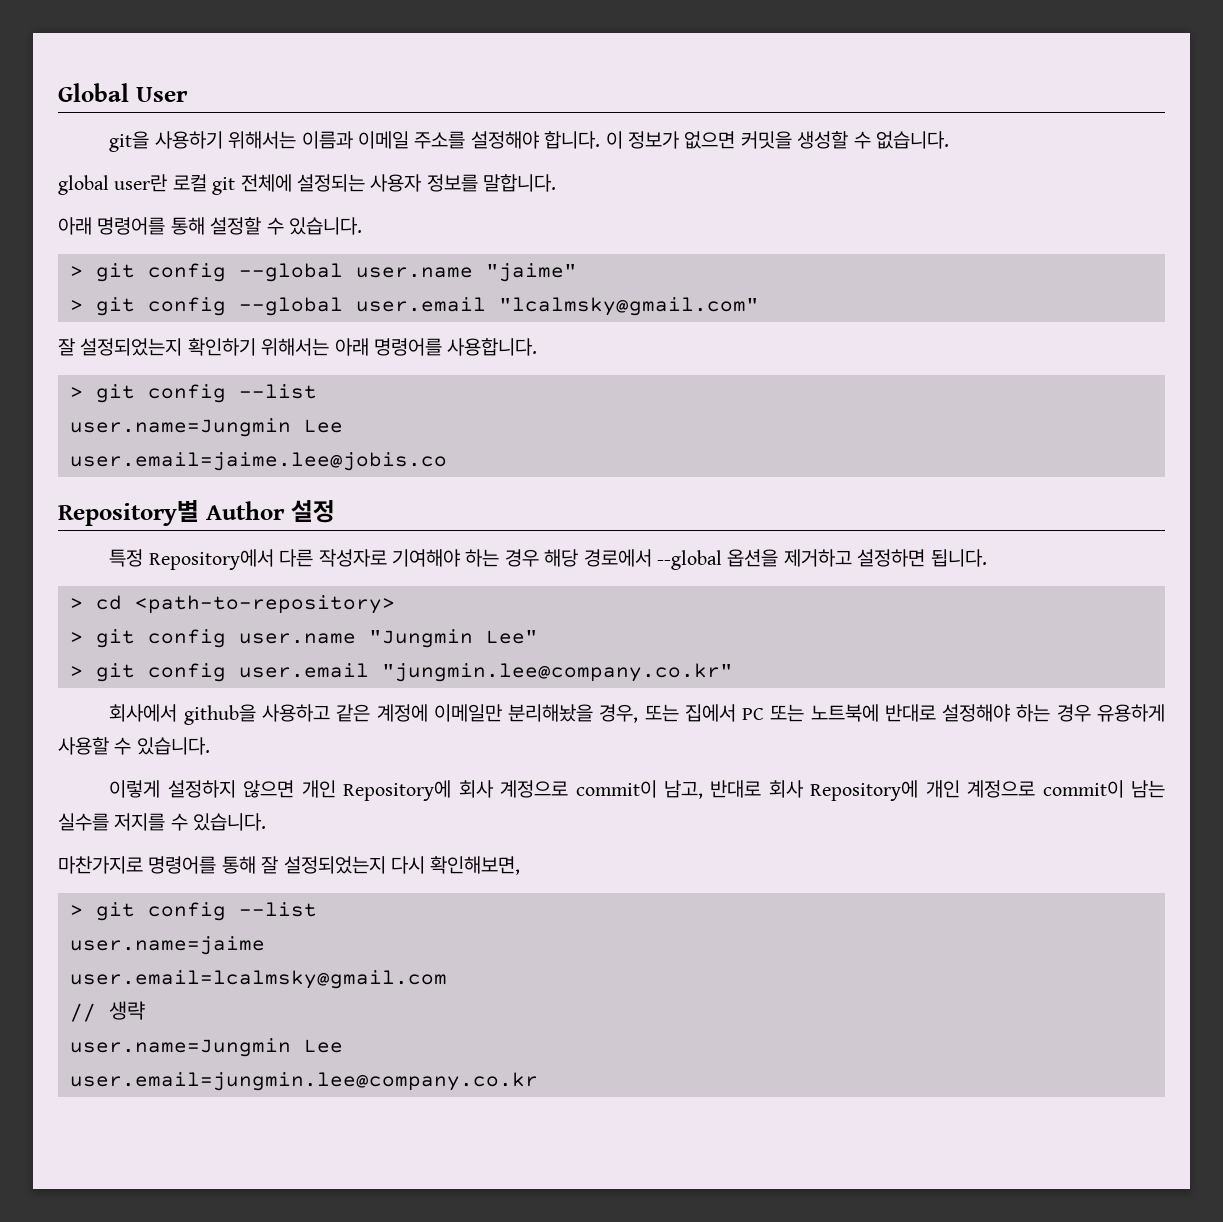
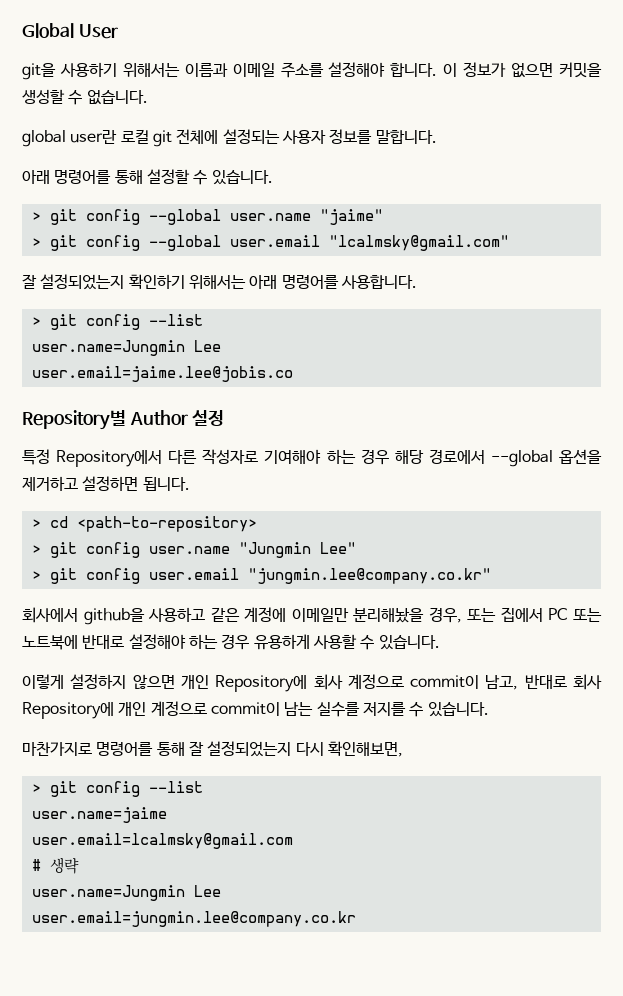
[70,1003,96,1022] // -> [31,859,41,871] #

